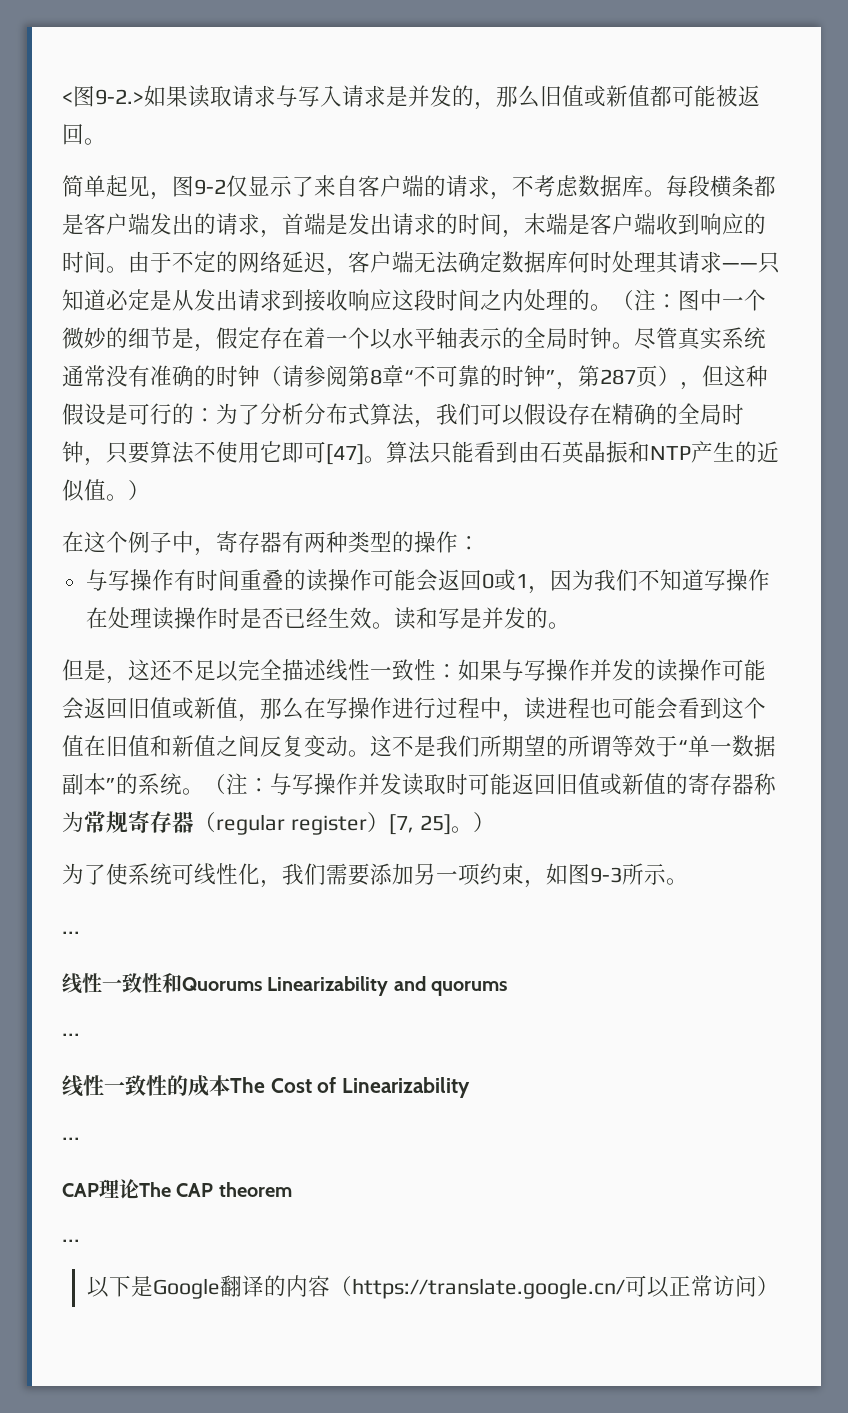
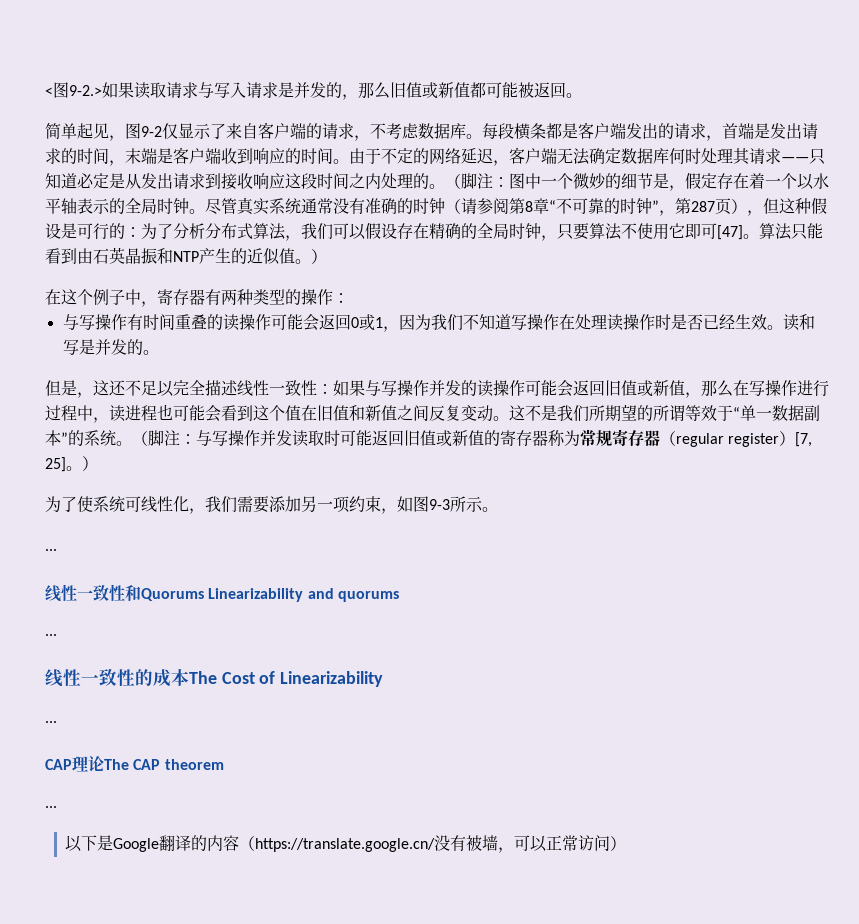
(634, 300) none -> [461,173,477,189] 脚
(226, 784) none -> [148,430,164,446] 脚
(626, 1288) none -> [434,835,515,853] 没有被墙，

